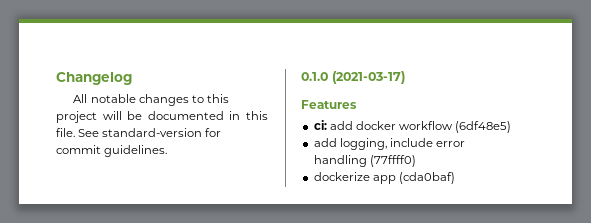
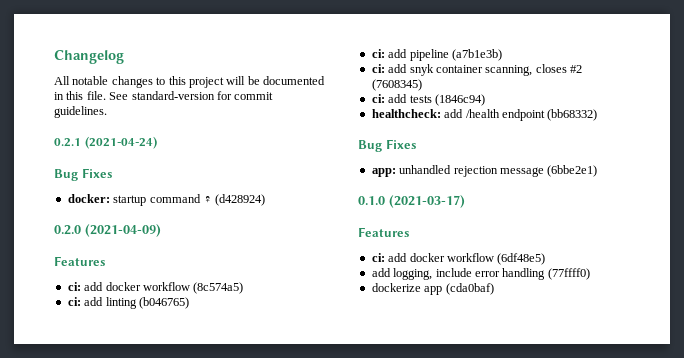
(168, 151) none -> [54,136,157,149] [54,168,112,181] [67,194,266,206] [54,224,161,237] [54,256,105,266] [67,282,244,294] [67,297,189,309] [371,49,502,61] [371,64,582,76] [371,79,422,91] [371,94,485,106] [371,109,598,121] [358,139,416,152] [371,165,598,177] // 0.2.1 (2021-04-24) // Bug Fixes // docker: startup command ♀ (d428924) // 0.2.0 (2021-04-09) // Features // ci: add docker workflow (8c574a5) // ci: add linting (b046765) // ci: add pipeline (a7b1e3b) // ci: add snyk container scanning, closes #2 (7608345) // ci: add tests (1846c94) // healthcheck: add /health endpoint (bb68332) // Bug Fixes // app: unhandled rejection message (6bbe2e1)

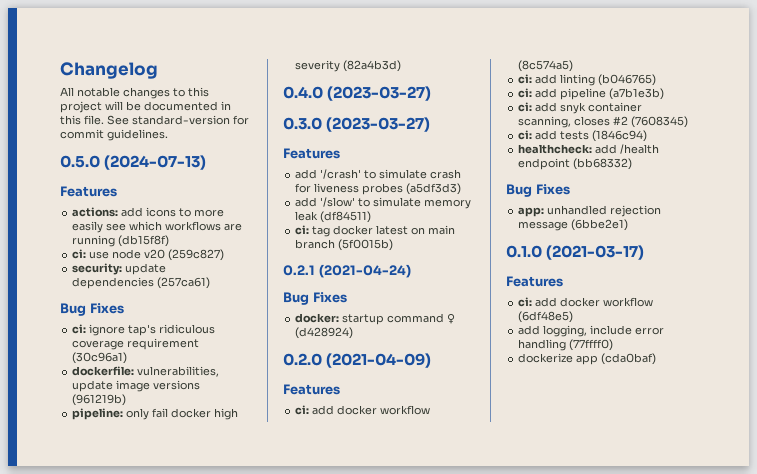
(107, 112) none -> [60,155,207,170] [60,186,117,197] [72,207,225,217] [72,221,243,233] [72,235,170,247] [72,249,225,261] [72,263,167,275] [72,277,211,289] [60,303,124,316] [72,324,216,336] [72,338,200,350] [72,352,128,364] [72,366,220,377] [72,380,201,392] [72,394,127,406] [72,408,239,420] [295,60,402,72] [283,86,432,101] [283,117,431,132] [283,148,340,159] [295,169,462,179] [295,183,462,195] [295,197,472,209] [295,211,372,223] [295,225,456,237] [295,239,394,251] // 0.5.0 (2024-07-13) // Features // actions: add icons to more easily see which workflows are running (db15f8f) // ci: use node v20 (259c827) // security: update dependencies (257ca61) // Bug Fixes // ci: ignore tap's ridiculous coverage requirement (30c96a1) // dockerfile: vulnerabilities, update image versions (961219b) // pipeline: only fail docker high severity (82a4b3d) // 0.4.0 (2023-03-27) // 0.3.0 (2023-03-27) // Features // add '/crash' to simulate crash for liveness probes (a5df3d3) // add '/slow' to simulate memory leak (df84511) // ci: tag docker latest on main branch (5f0015b)

